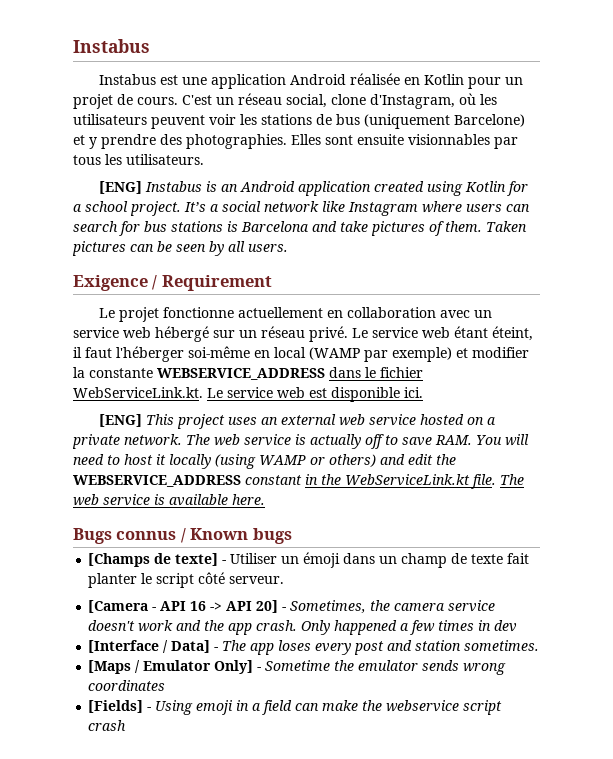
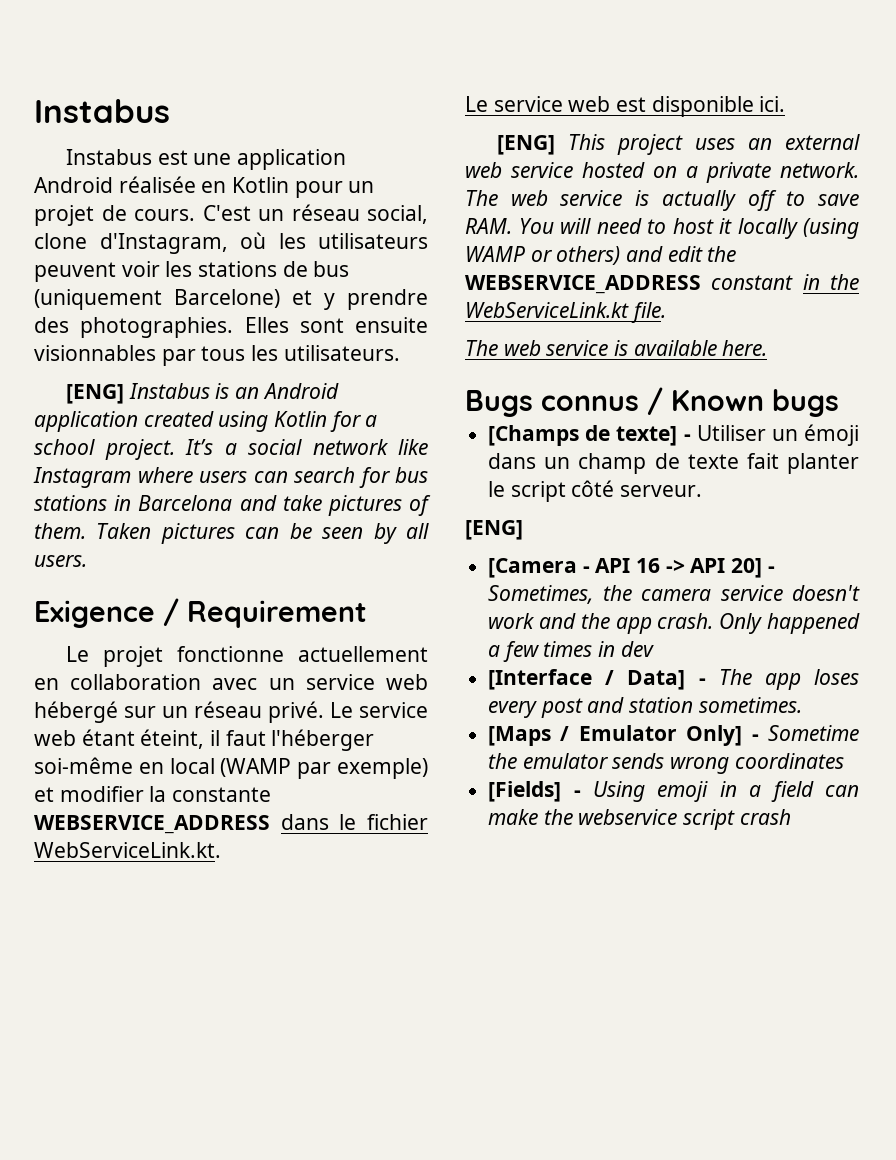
[227,221,238,232] is -> [114,495,132,511] in
(203, 392) none -> (221, 850) //
(496, 481) none -> (666, 312) //
(285, 580) none -> [465,520,523,540] // [ENG]

